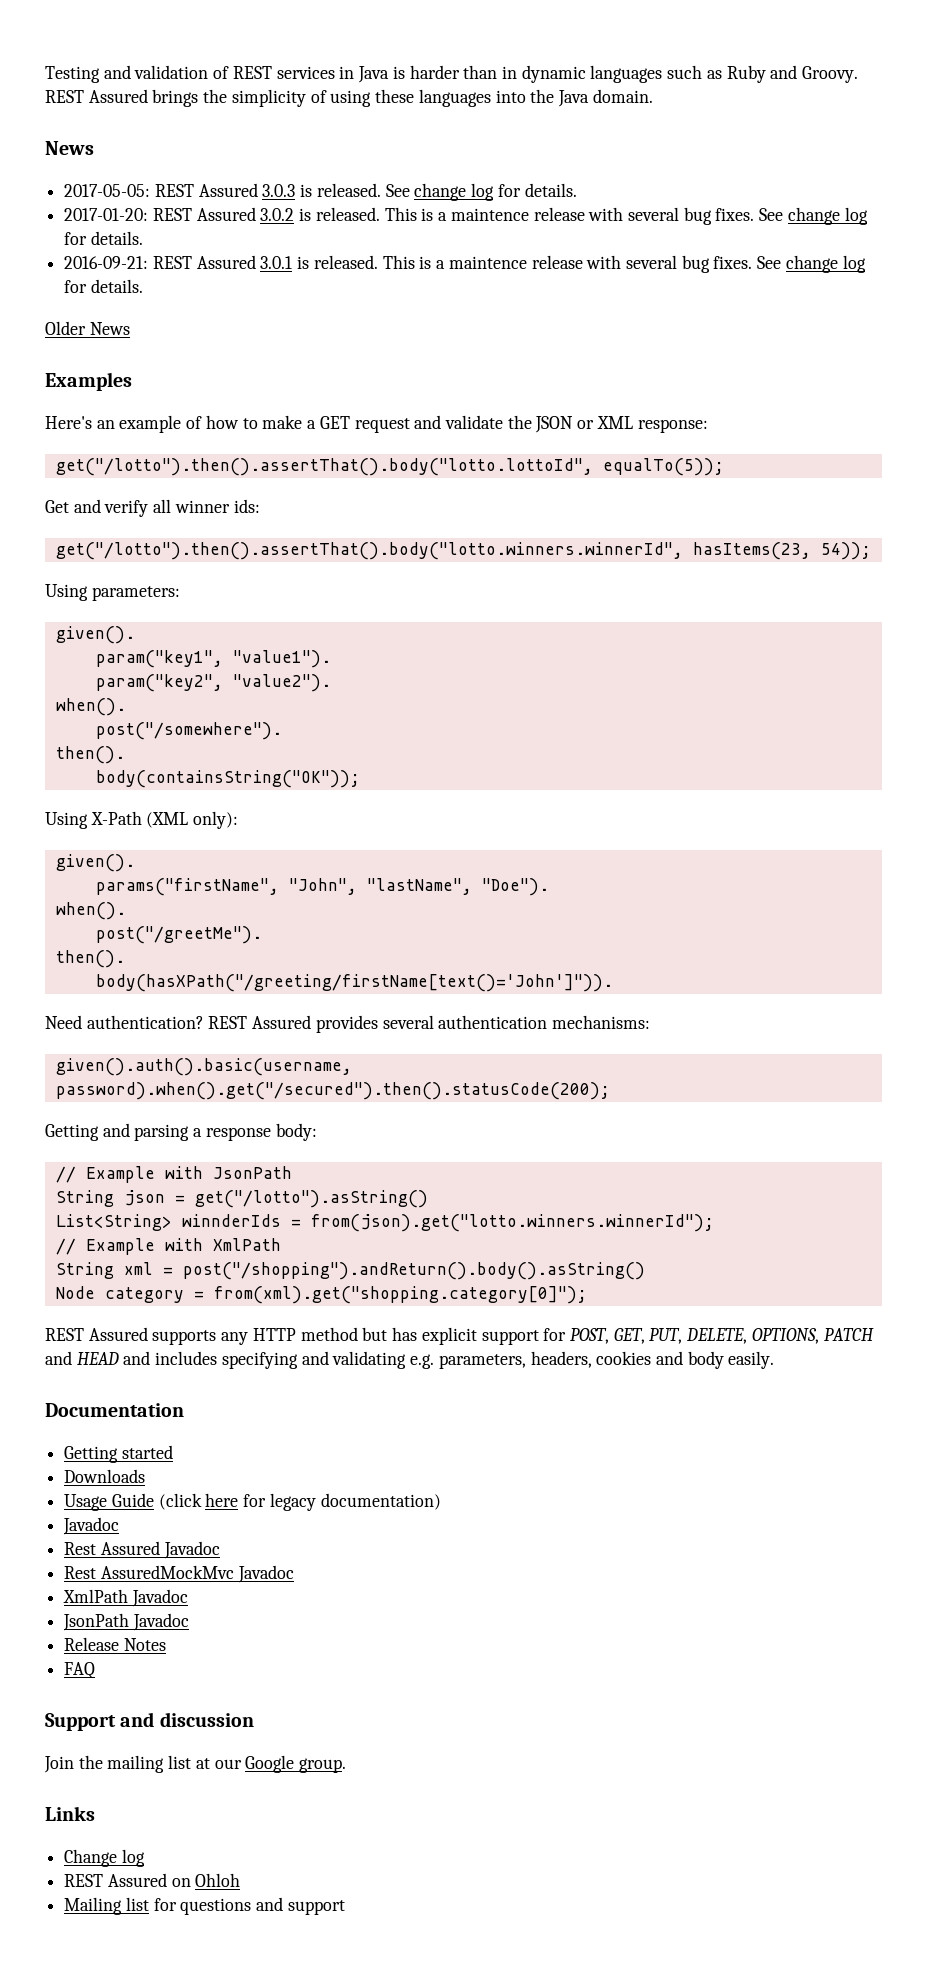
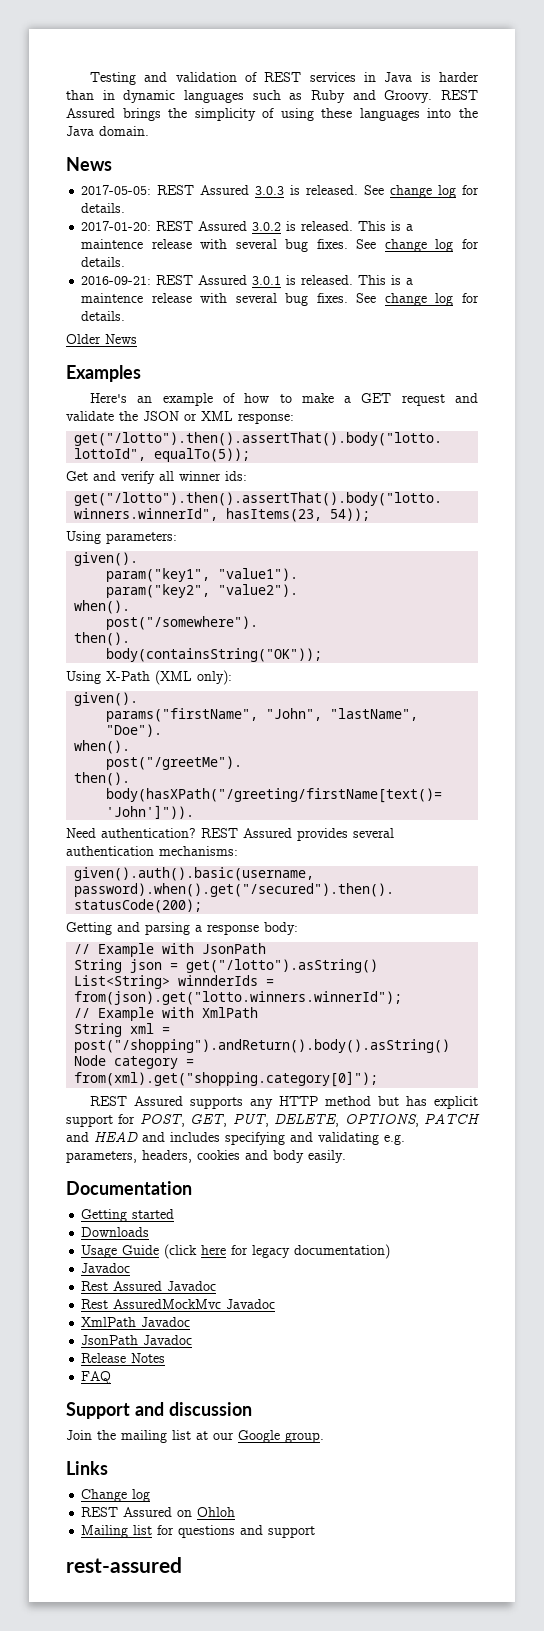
(345, 1907) none -> [66,1557,182,1573] // rest-assured

